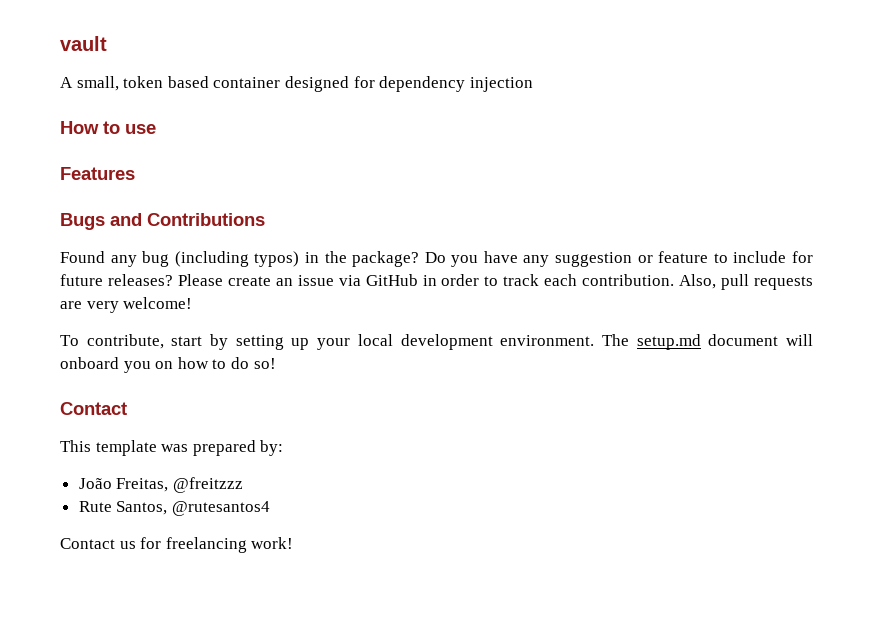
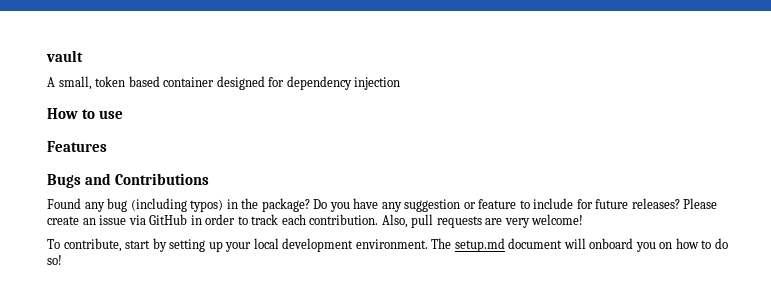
[60,402,127,415] [60,440,284,456] [78,477,243,493] [78,501,270,516] [60,537,294,553] // Contact // This template was prepared by: // João Freitas, @freitzzz // Rute Santos, @rutesantos4 // Contact us for freelancing work! -> (62, 260) none

